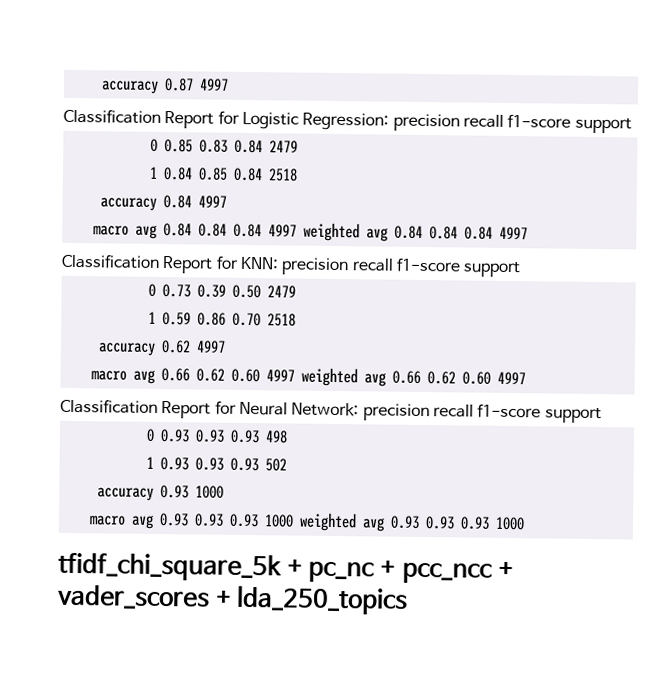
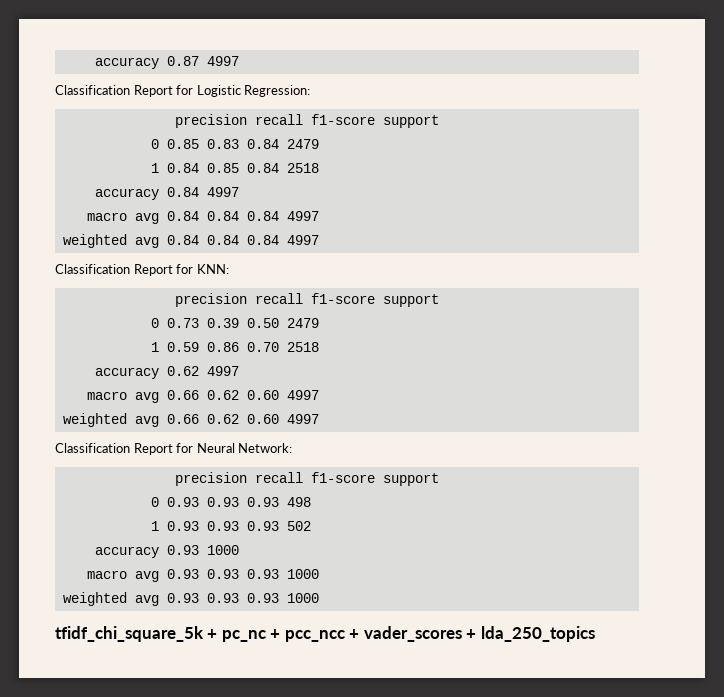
(390, 121) none -> (311, 91) //
(297, 230) none -> (319, 216) //
(279, 263) none -> (229, 269) //
(295, 375) none -> (319, 395) //
(360, 409) none -> (293, 448) //
(294, 521) none -> (319, 574) //

